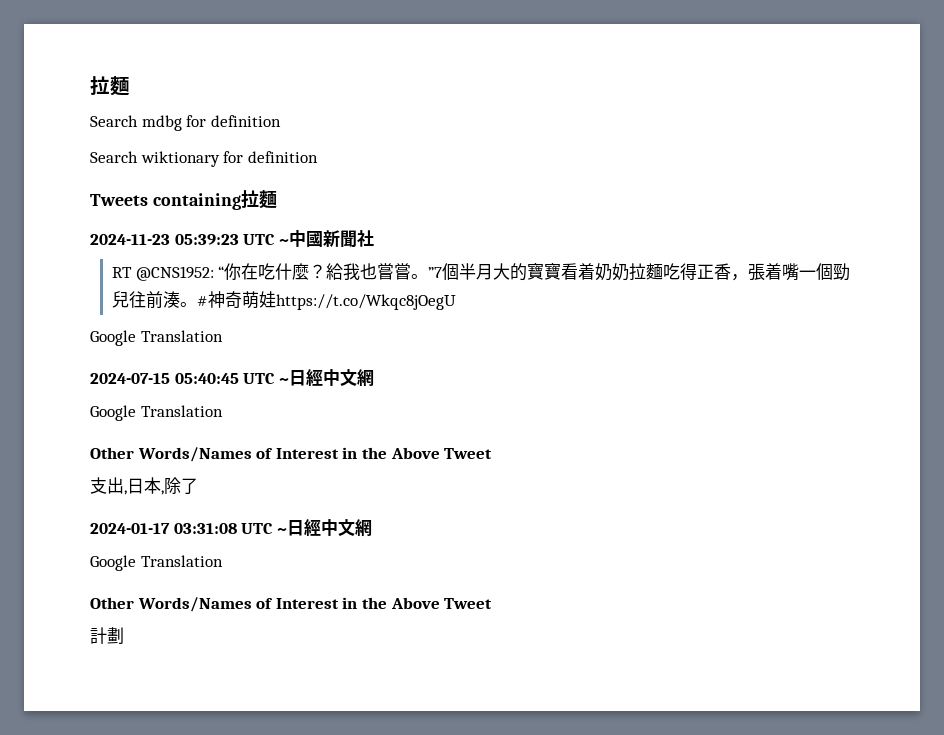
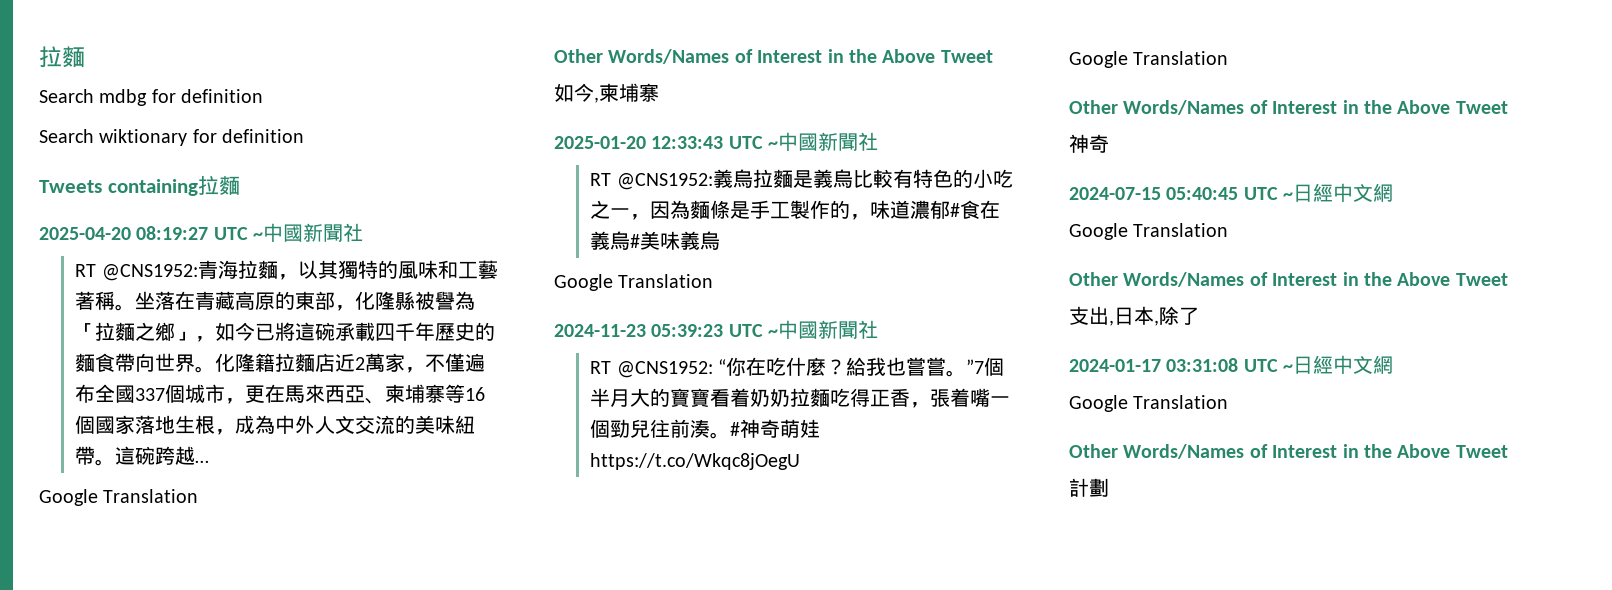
(277, 199) none -> [39,223,364,242] [75,260,498,281] [75,291,476,311] [75,322,496,342] [75,353,486,373] [75,384,486,404] [75,415,476,435] [75,446,210,466] [39,489,199,506] [554,49,993,64] [554,83,659,103] [554,132,879,151] [590,169,1013,190] [590,200,1001,220] [590,231,721,250] [554,274,714,291] // 2025-04-20 08:19:27 UTC ~中國新聞社 // RT @CNS1952:青海拉麵，以其獨特的風味和工藝著稱。坐落在青藏高原的東部，化隆縣被譽為「拉麵之鄉」，如今已將這碗承載四千年歷史的麵食帶向世界。化隆籍拉麵店近2萬家，不僅遍布全國337個城市，更在馬來西亞、柬埔寨等16個國家落地生根，成為中外人文交流的美味紐帶。這碗跨越… // Google Translation // Other Words/Names of Interest in the Above Tweet // 如今,柬埔寨 // 2025-01-20 12:33:43 UTC ~中國新聞社 // RT @CNS1952:義烏拉麵是義烏比較有特色的小吃之一，因為麵條是手工製作的，味道濃郁#食在義烏#美味義烏 // Google Translation
(223, 336) none -> [1069,100,1508,115] [1069,134,1109,153] // Other Words/Names of Interest in the Above Tweet // 神奇

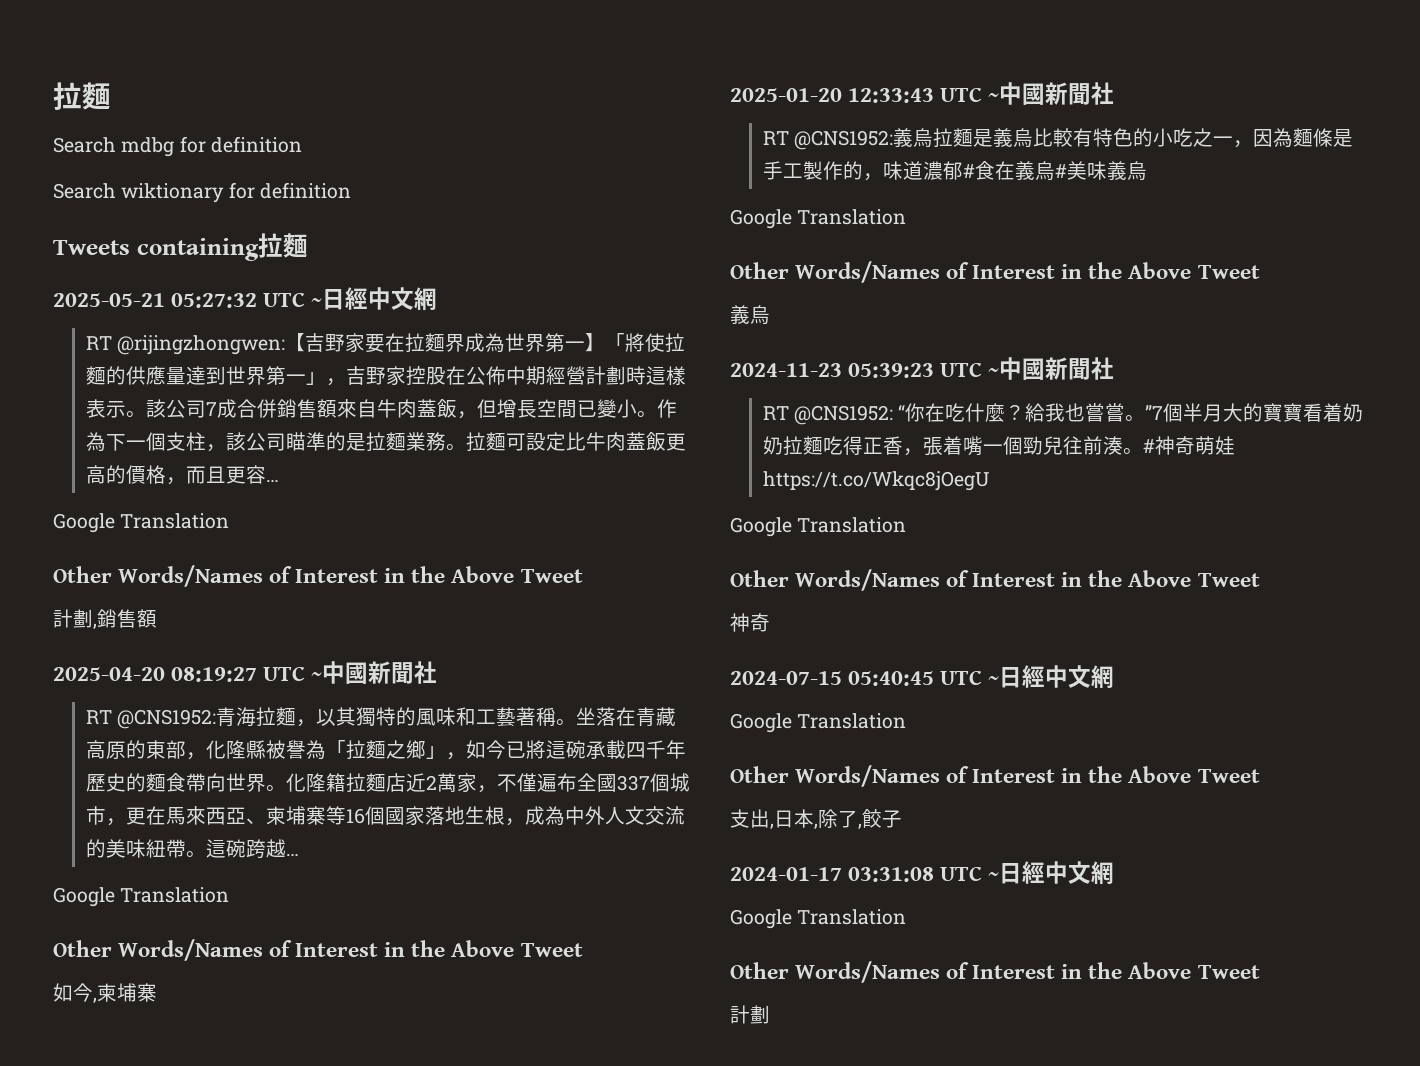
(240, 185) none -> [53,287,438,311] [85,333,685,355] [85,366,686,386] [85,399,677,419] [85,432,686,452] [85,465,279,485] [53,513,230,533] [53,565,583,587] [53,609,157,629] // 2025-05-21 05:27:32 UTC ~日經中文網 // RT @rijingzhongwen:【吉野家要在拉麵界成為世界第一】「將使拉麵的供應量達到世界第一」，吉野家控股在公佈中期經營計劃時這樣表示。該公司7成合併銷售額來自牛肉蓋飯，但增長空間已變小。作為下一個支柱，該公司瞄準的是拉麵業務。拉麵可設定比牛肉蓋飯更高的價格，而且更容… // Google Translation // Other Words/Names of Interest in the Above Tweet // 計劃,銷售額
(714, 281) none -> [730,261,1260,283] [730,305,770,325] // Other Words/Names of Interest in the Above Tweet // 義烏
(1199, 316) none -> [858,809,902,829] ,餃子

